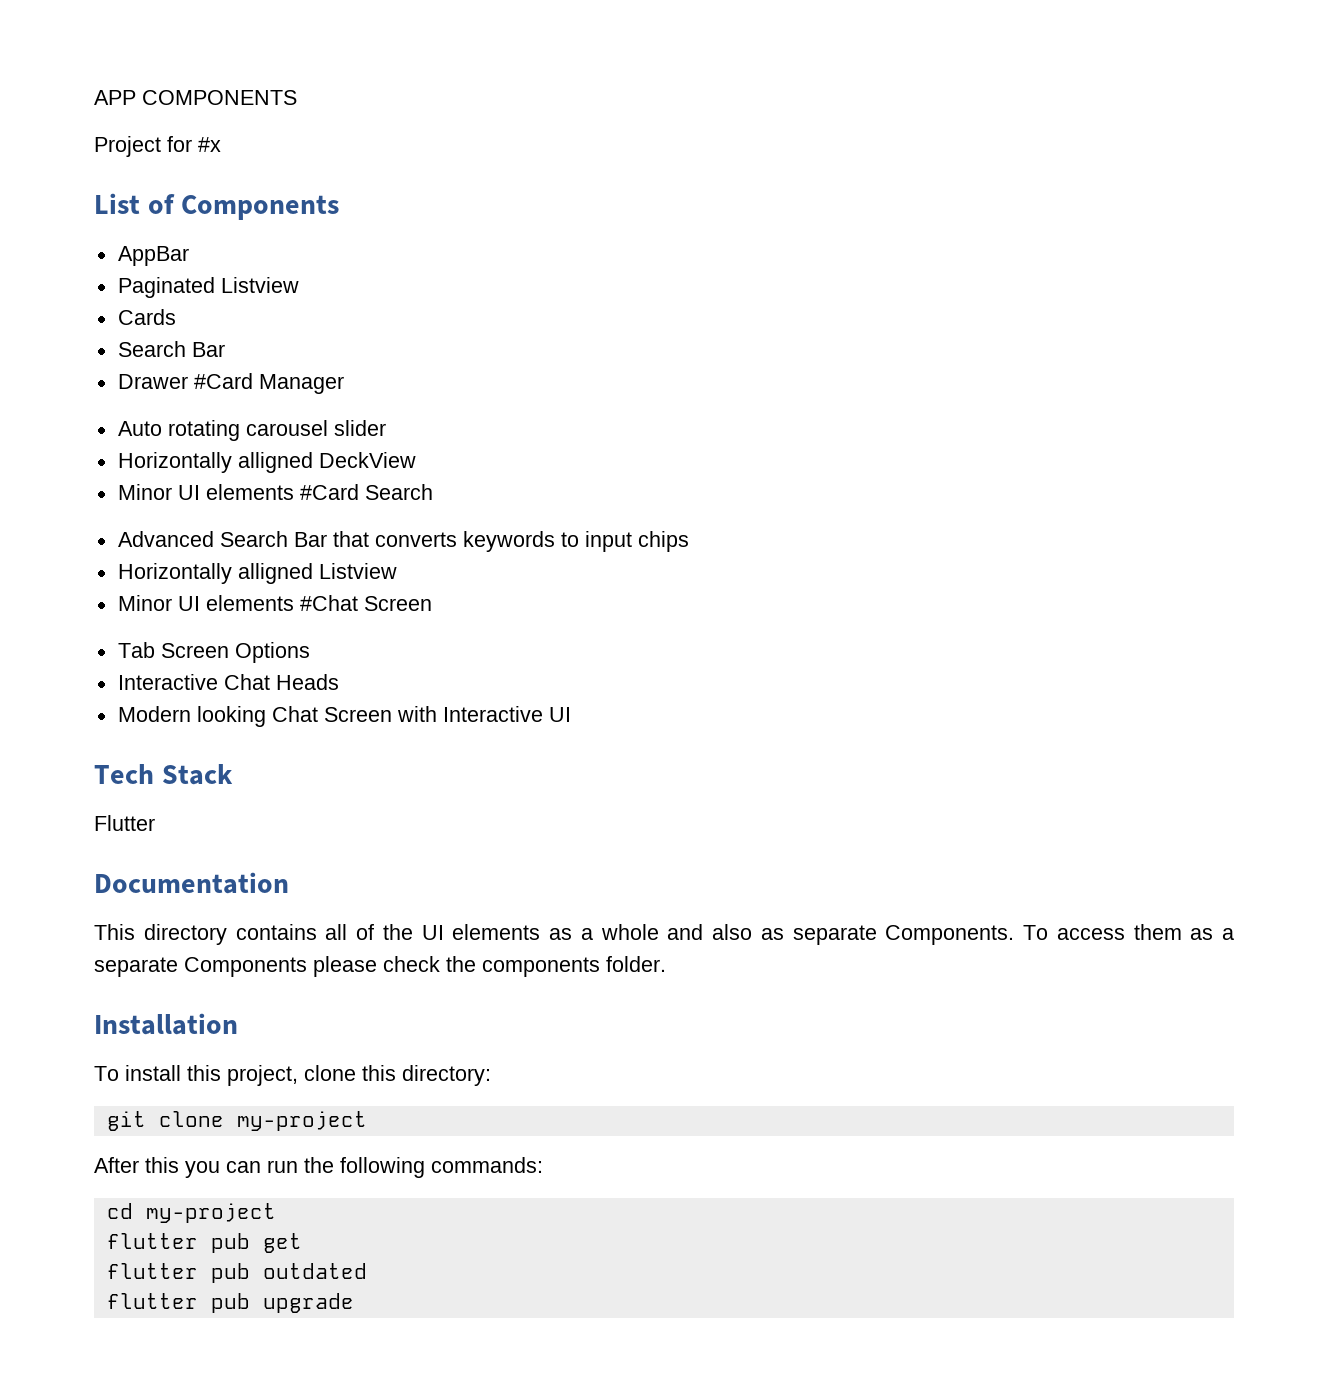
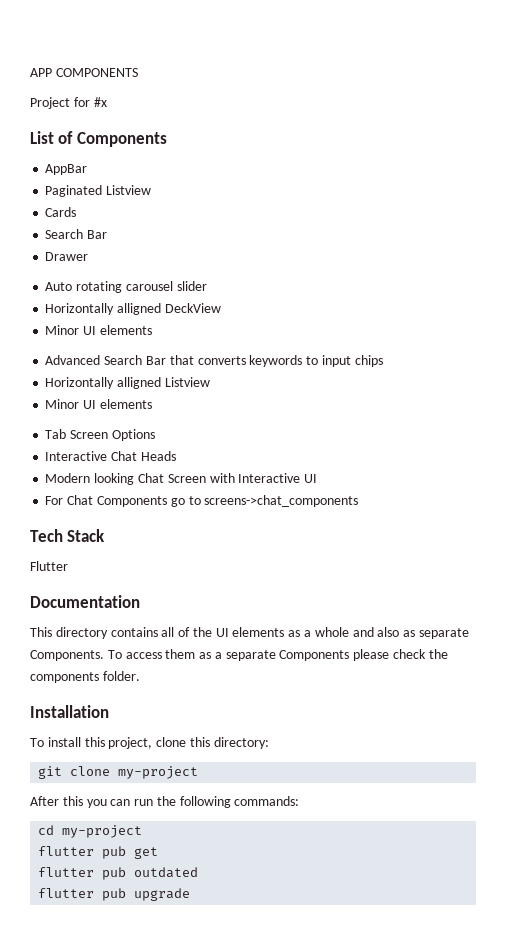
[193,373,344,394] #Card Manager -> (89, 256) none
[299,484,433,500] #Card Search -> (152, 330) none
[299,595,432,611] #Chat Screen -> (152, 404) none
(571, 714) none -> [45,495,359,507] // For Chat Components go to screens->chat_components

